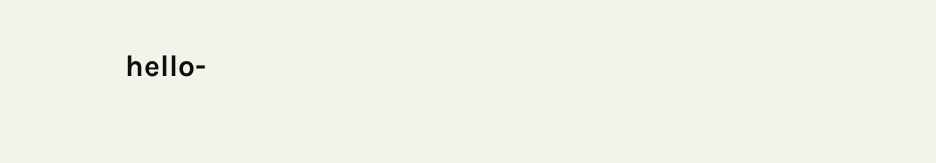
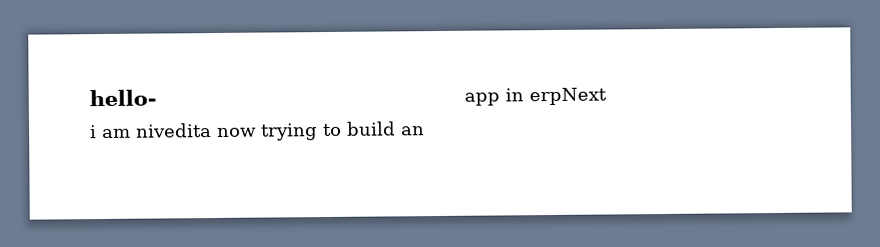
(206, 66) none -> [90,121,425,141] [464,87,607,106] // i am nivedita now trying to build an app in erpNext

